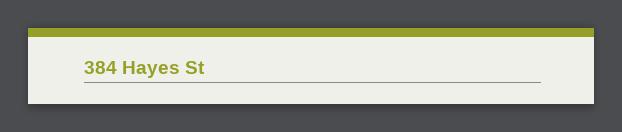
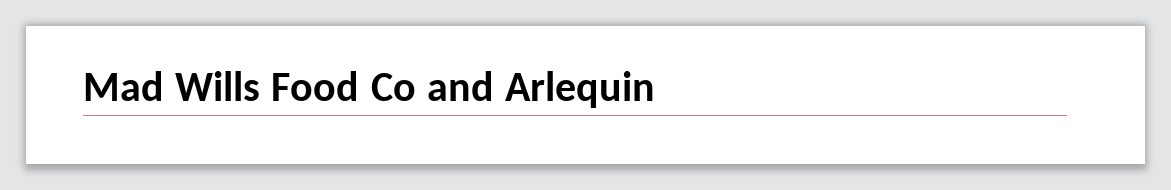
[84,61,206,78] 384 Hayes St -> [83,71,656,108] Mad Wills Food Co and Arlequin

